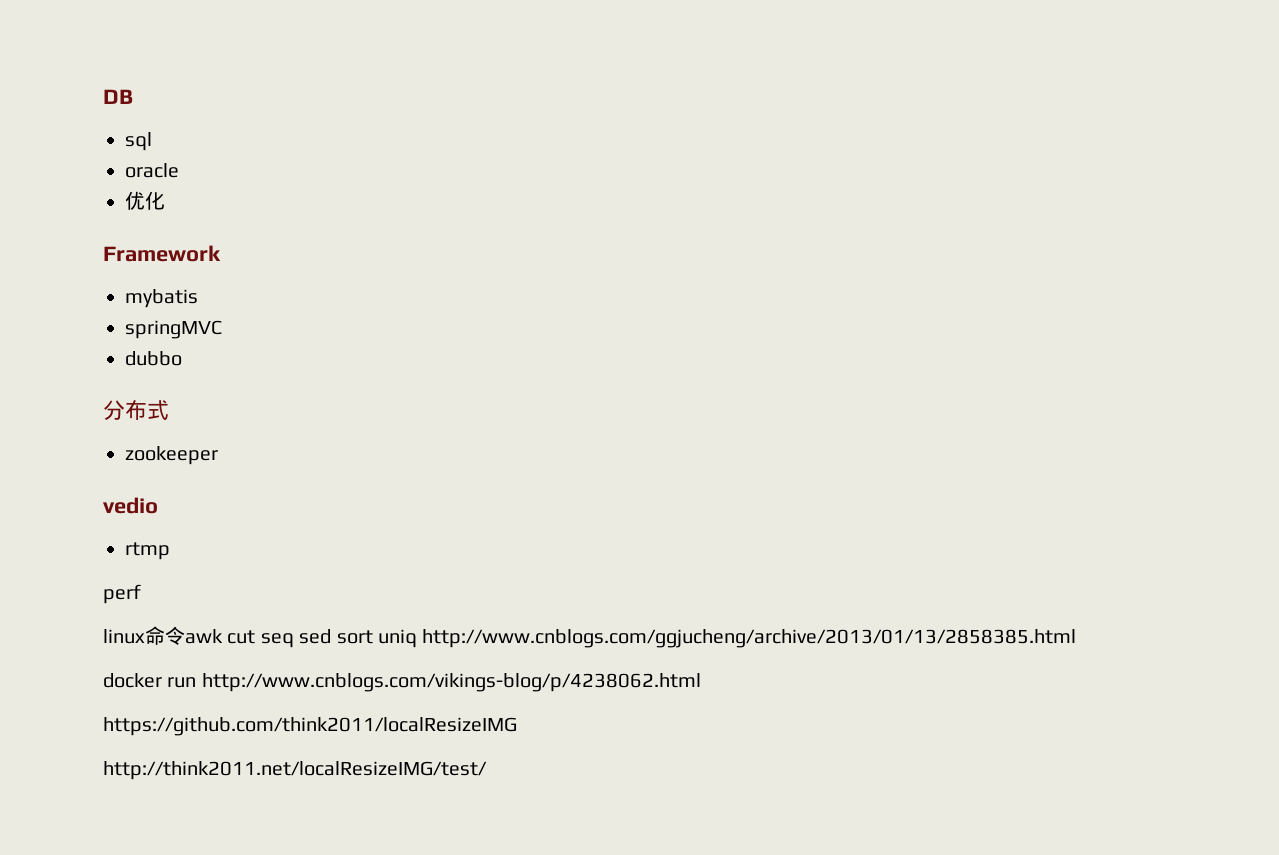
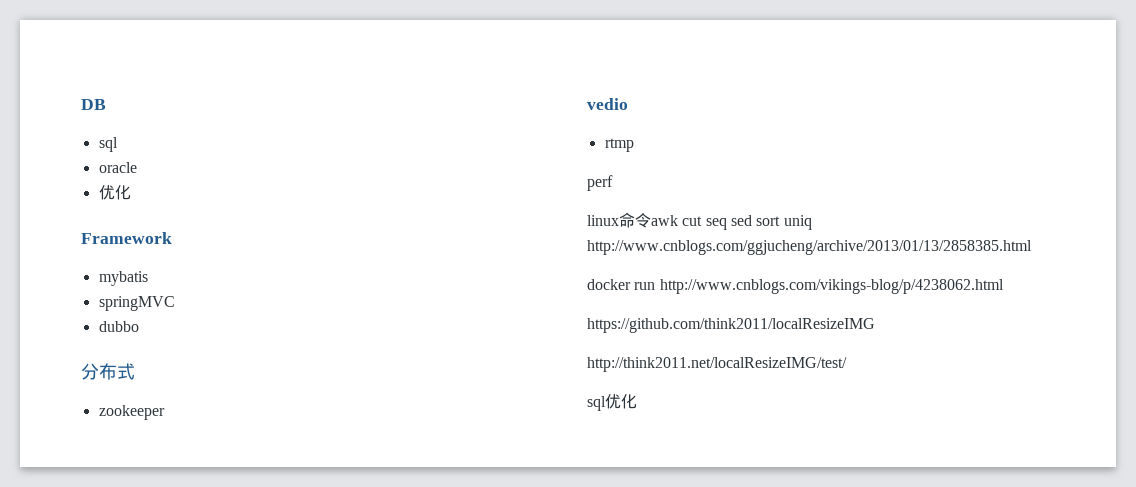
(487, 770) none -> [587,394,637,411] // sql优化

